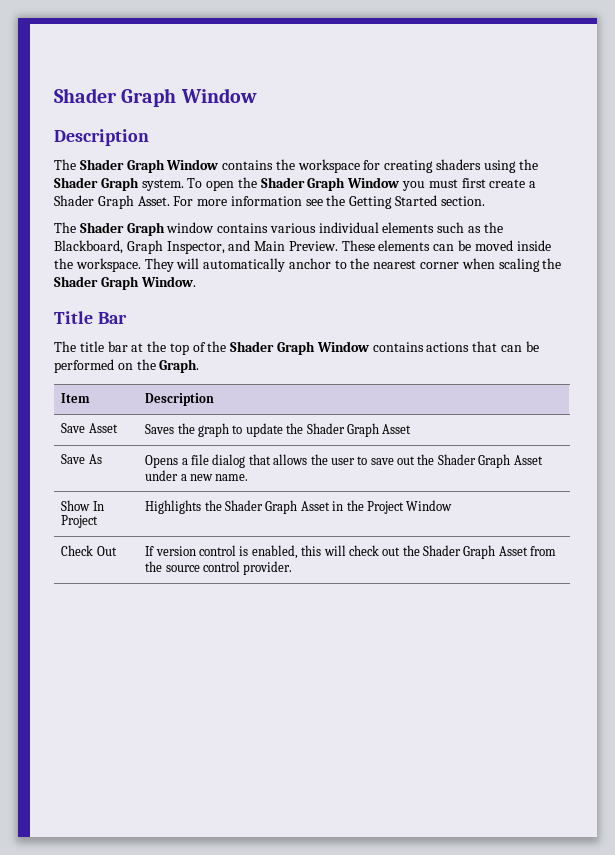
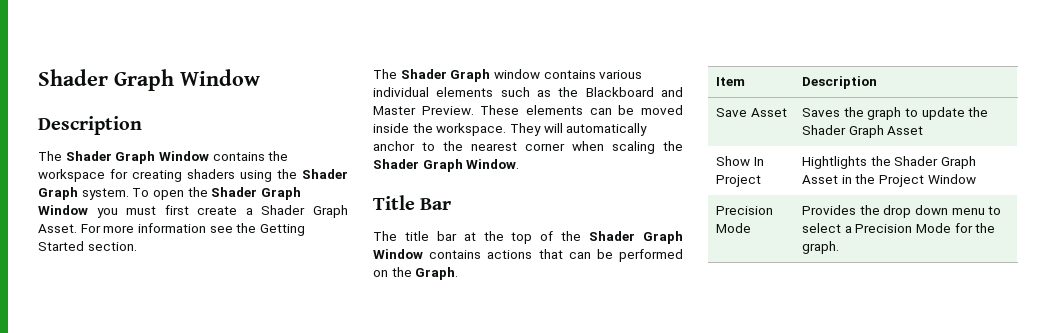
[54,240,286,254] Blackboard, Graph Inspector, and Main -> [585,87,683,97] [373,106,416,115] Blackboard and Master
[61,454,102,464] [145,454,543,468] [145,470,249,481] // Save As | Opens a file dialog that allows the user to save out the Shader Graph Asset under a new name. -> (924, 130) none
[145,500,202,514] Highlights -> [802,156,868,169] Hightlights
[61,545,117,556] [145,545,557,559] [145,561,293,575] Check Out | If version control is enabled, this will check out the Shader Graph Asset from the source control provider. -> [716,206,774,215] [716,223,752,233] [802,205,1002,218] [802,223,996,233] [802,241,840,254] Precision Mode | Provides the drop down menu to select a Precision Mode for the graph.

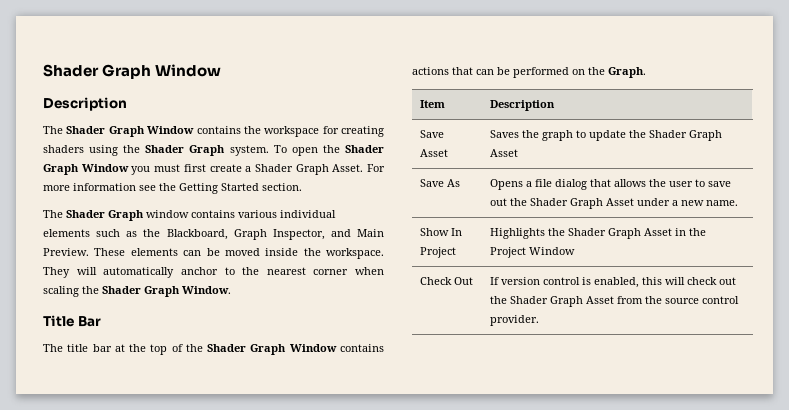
[585,87,683,97] [373,106,416,115] Blackboard and Master -> [166,229,384,240] Blackboard, Graph Inspector, and Main
(924, 130) none -> [420,179,461,187] [490,179,732,190] [490,198,739,209] // Save As | Opens a file dialog that allows the user to save out the Shader Graph Asset under a new name.
[802,156,868,169] Hightlights -> [490,228,546,239] Highlights
[716,206,774,215] [716,223,752,233] [802,205,1002,218] [802,223,996,233] [802,241,840,254] Precision Mode | Provides the drop down menu to select a Precision Mode for the graph. -> [420,277,474,285] [490,277,737,288] [490,296,740,307] [490,315,540,326] Check Out | If version control is enabled, this will check out the Shader Graph Asset from the source control provider.

